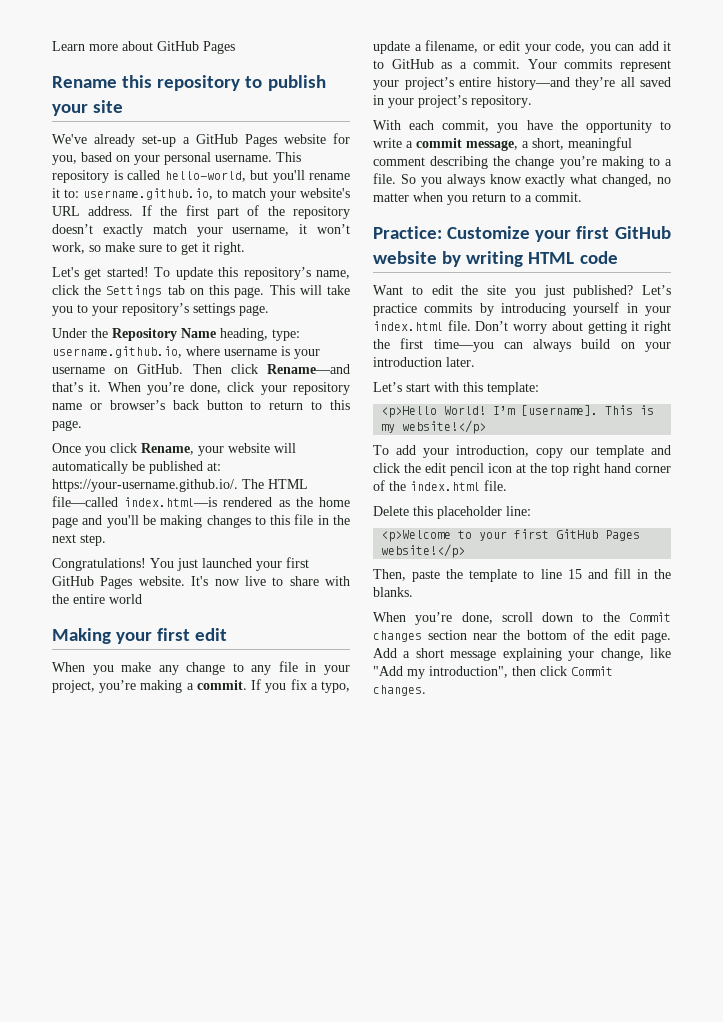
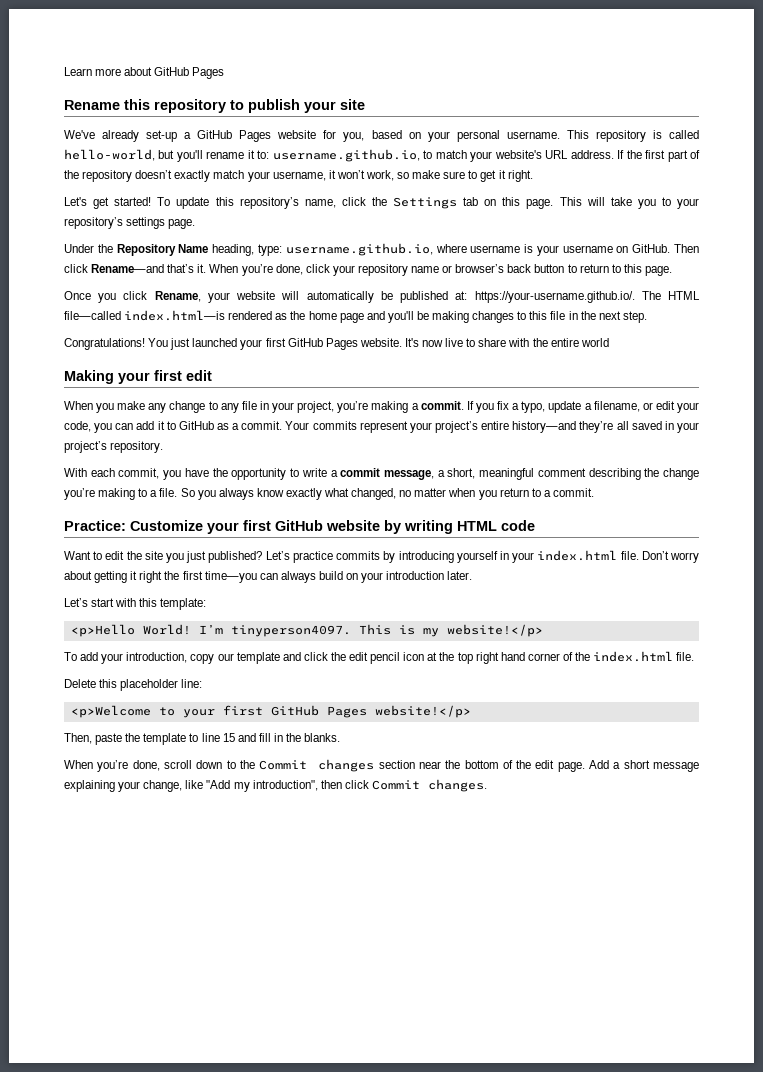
[521,405,599,416] [username]. -> [230,625,351,637] tinyperson4097.

